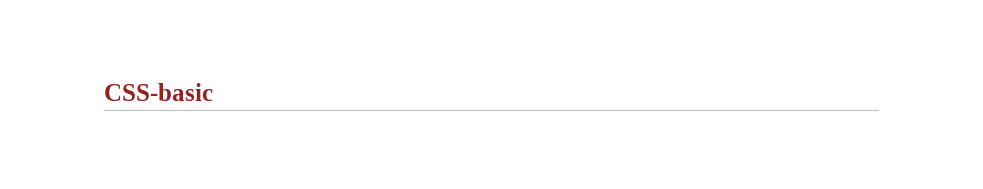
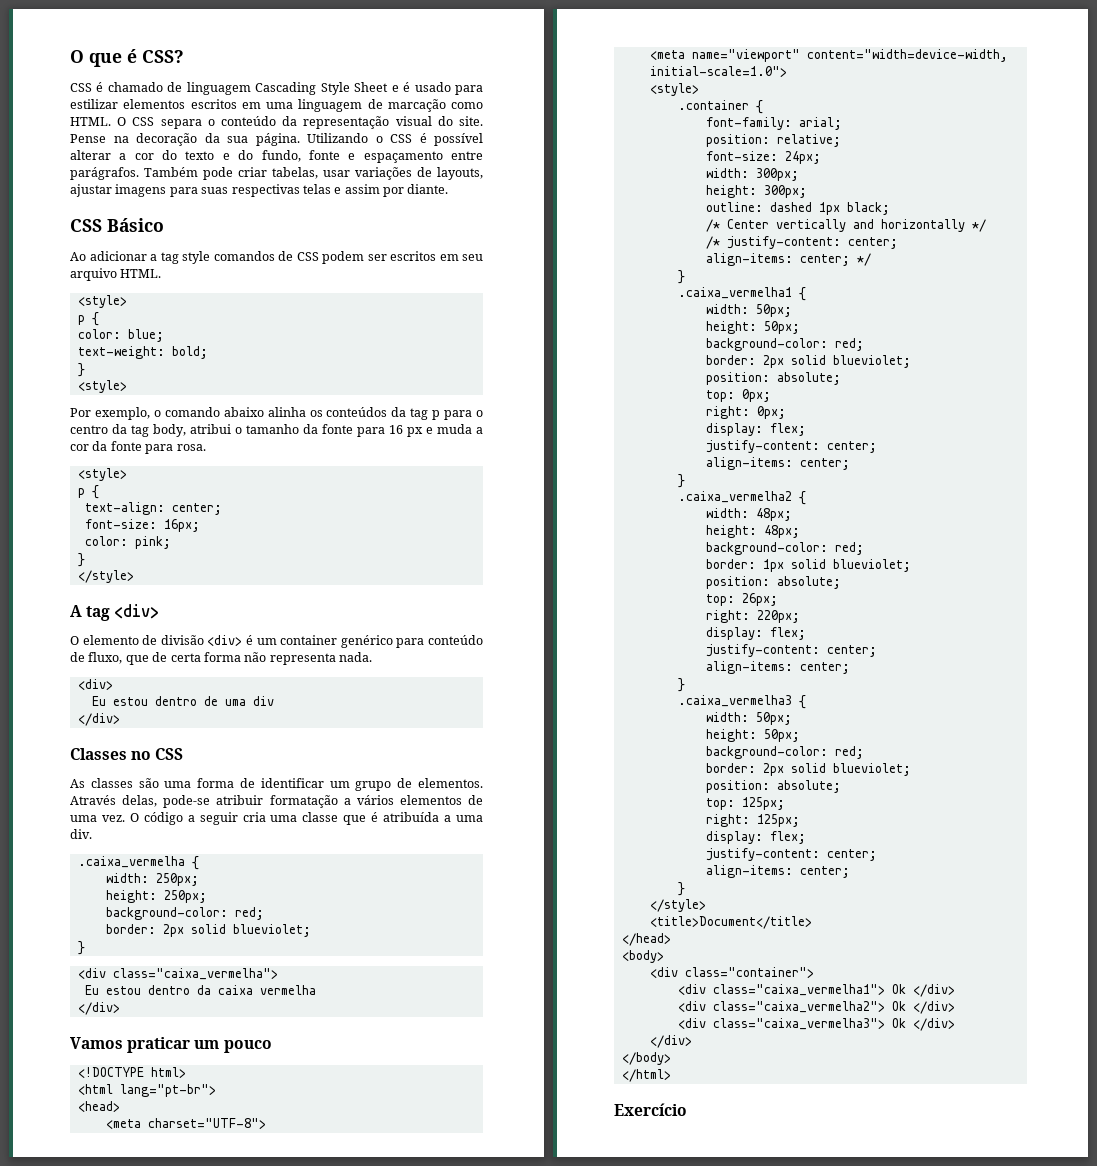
[104,83,213,101] CSS-basic -> [70,49,184,67] [70,82,483,95] [70,99,483,112] [70,116,483,129] [70,133,483,146] [70,150,484,163] [70,167,483,180] [70,184,449,197] [70,218,164,232] [70,251,483,264] [70,268,162,281] [77,295,127,308] [77,312,99,326] [77,329,164,342] [77,346,208,359] [77,363,85,377] [77,380,127,393] [70,407,484,420] [70,424,483,437] [70,441,206,454] [77,468,127,481] [77,485,99,499] [84,502,222,515] [84,519,200,532] [84,536,171,549] [77,553,85,567] [77,570,134,583] [70,604,160,621] [70,635,483,648] [70,652,372,665] [77,679,113,690] [91,696,274,706] [77,713,120,726] [70,748,184,760] [70,778,484,791] [70,795,483,808] [70,812,483,825] [70,829,92,839] [77,856,199,870] [105,873,199,886] [105,890,207,903] [105,907,264,920] [105,924,311,937] [77,941,85,955] [77,968,278,980] [84,985,316,995] [77,1002,120,1015] [70,1037,272,1053] [77,1067,186,1078] [77,1084,216,1097] [77,1101,120,1112] [105,1118,266,1129] [649,49,1008,62] [649,66,787,77] [649,83,699,96] [677,100,763,114] [705,117,842,130] [705,134,841,147] [705,151,821,164] [705,168,799,181] [705,185,807,198] [705,202,890,215] [705,219,986,232] [705,236,898,249] [705,253,871,266] [677,270,685,284] [677,287,806,301] [705,304,792,317] [705,321,800,334] [705,338,864,351] [705,355,911,368] [705,372,841,385] [705,389,771,402] [705,406,786,419] [705,423,806,436] [705,440,877,453] [705,457,850,470] [677,474,685,488] [677,491,806,505] [705,508,792,521] [705,525,800,538] [705,542,864,555] [705,559,911,572] [705,576,841,589] [705,593,778,606] [705,610,800,623] [705,627,806,640] [705,644,877,657] [705,661,850,674] [677,678,685,692] [677,695,806,709] [705,712,792,725] [705,729,800,742] [705,746,864,759] [705,763,911,776] [705,780,841,793] [705,797,785,810] [705,814,800,827] [705,831,806,844] [705,848,877,861] [705,865,850,878] [677,882,685,896] [649,899,706,912] [649,916,812,929] [621,933,671,946] [621,950,664,963] [649,967,814,978] [677,984,955,997] [677,1001,955,1014] [677,1018,955,1031] [649,1035,692,1048] [621,1052,671,1065] [621,1069,671,1082] [614,1103,687,1116] O que é CSS? // CSS é chamado de linguagem Cascading Style Sheet e é usado para estilizar elementos escritos em uma linguagem de marcação como HTML. O CSS separa o conteúdo da representação visual do site. Pense na decoração da sua página. Utilizando o CSS é possível alterar a cor do texto e do fundo, fonte e espaçamento entre parágrafos. Também pode criar tabelas, usar variações de layouts, ajustar imagens para suas respectivas telas e assim por diante. // CSS Básico // Ao adicionar a tag style comandos de CSS podem ser escritos em seu arquivo HTML. // <style> // p { // color: blue; // text-weight: bold; // } // <style> // Por exemplo, o comando abaixo alinha os conteúdos da tag p para o centro da tag body, atribui o tamanho da fonte para 16 px e muda a cor da fonte para rosa. // <style> // p { // text-align: center; // font-size: 16px; // color: pink; // } // </style> // A tag <div> // O elemento de divisão <div> é um container genérico para conteúdo de fluxo, que de certa forma não representa nada. // <div> // Eu estou dentro de uma div // </div> // Classes no CSS // As classes são uma forma de identificar um grupo de elementos. Através delas, pode-se atribuir formatação a vários elementos de uma vez. O código a seguir cria uma classe que é atribuída a uma div. // .caixa_vermelha { // width: 250px; // height: 250px; // background-color: red; // border: 2px solid blueviolet; // } // <div class="caixa_vermelha"> // Eu estou dentro da caixa vermelha // </div> // Vamos praticar um pouco // <!DOCTYPE html> // <html lang="pt-br"> // <head> // <meta charset="UTF-8"> // <meta name="viewport" content="width=device-width, initial-scale=1.0"> // <style> // .container { // font-family: arial; // position: relative; // font-size: 24px; // width: 300px; // height: 300px; // outline: dashed 1px black; // /* Center vertically and horizontally */ // /* justify-content: center; // align-items: center; */ // } // .caixa_vermelha1 { // width: 50px; // height: 50px; // background-color: red; // border: 2px solid blueviolet; // position: absolute; // top: 0px; // right: 0px; // display: flex; // justify-content: center; // align-items: center; // } // .caixa_vermelha2 { // width: 48px; // height: 48px; // background-color: red; // border: 1px solid blueviolet; // position: absolute; // top: 26px; // right: 220px; // display: flex; // justify-content: center; // align-items: center; // } // .caixa_vermelha3 { // width: 50px; // height: 50px; // background-color: red; // border: 2px solid blueviolet; // position: absolute; // top: 125px; // right: 125px; // display: flex; // justify-content: center; // align-items: center; // } // </style> // <title>Document</title> // </head> // <body> // <div class="container"> // <div class="caixa_vermelha1"> Ok </div> // <div class="caixa_vermelha2"> Ok </div> // <div class="caixa_vermelha3"> Ok </div> // </div> // </body> // </html> // Exercício

